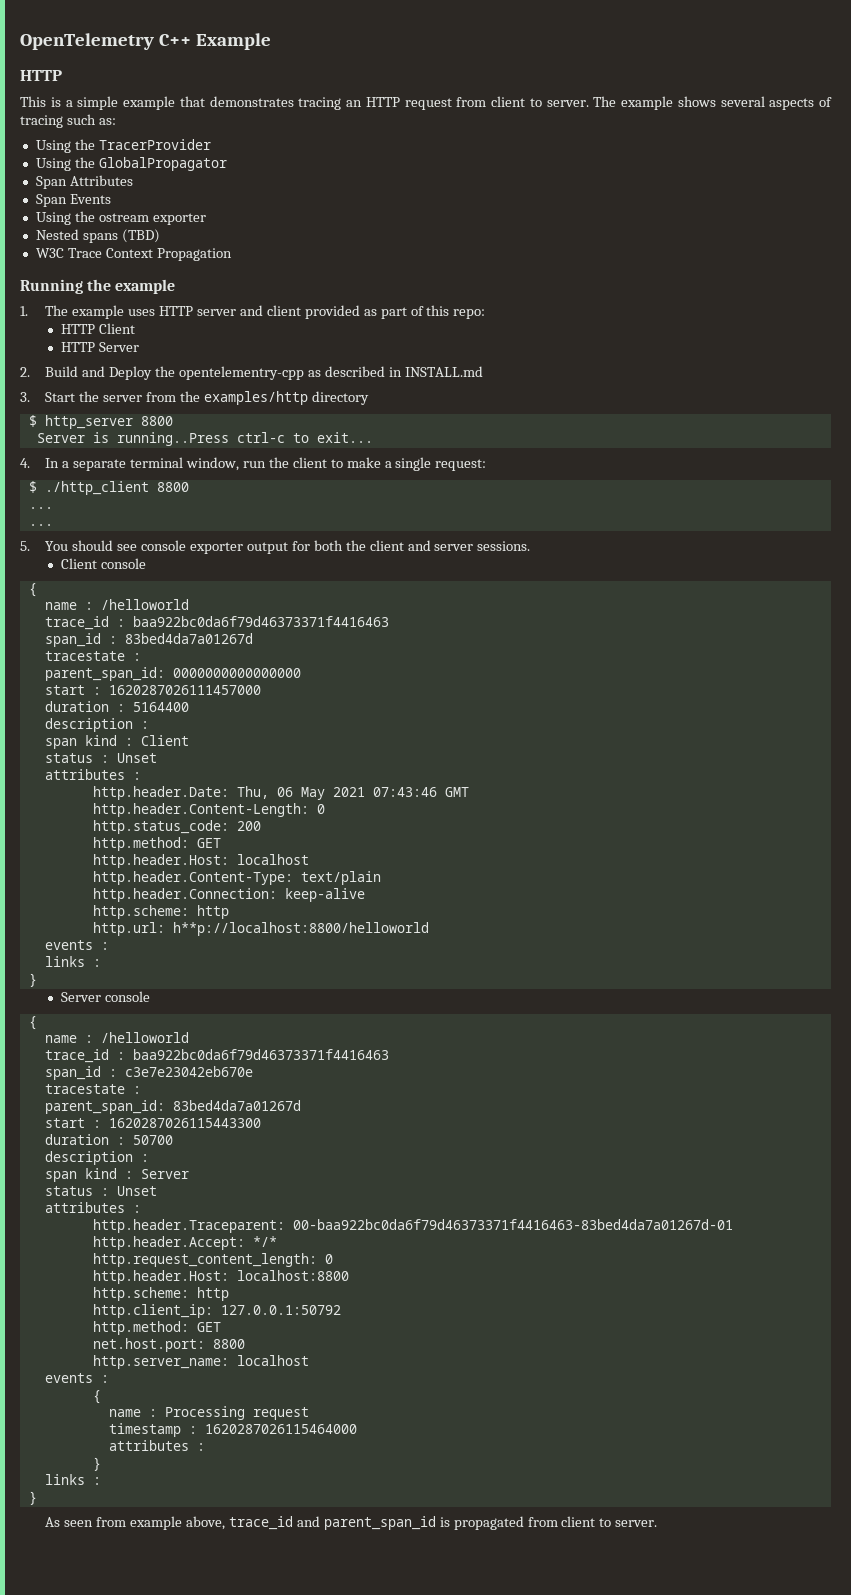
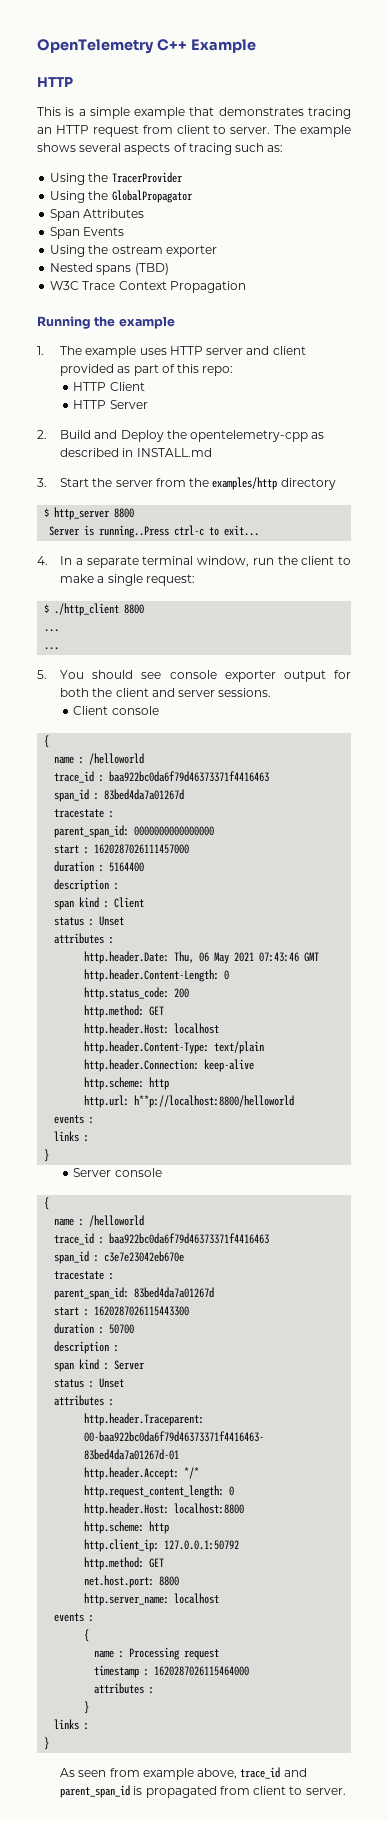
[179,366,305,380] opentelementry-cpp -> [190,430,309,442] opentelemetry-cpp

